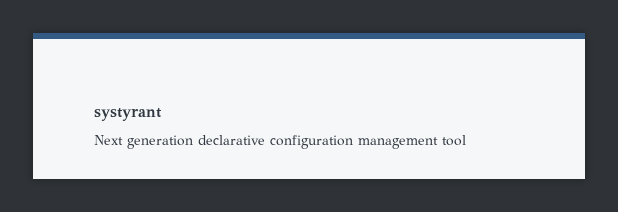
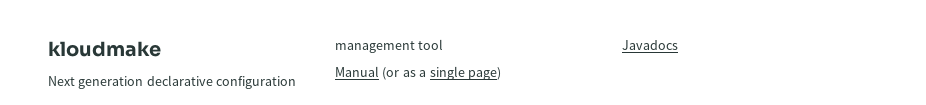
[94,108,162,121] systyrant -> [48,41,161,57] kloudmake
(466, 140) none -> [335,66,501,80] [622,40,678,50] // Manual (or as a single page) // Javadocs

